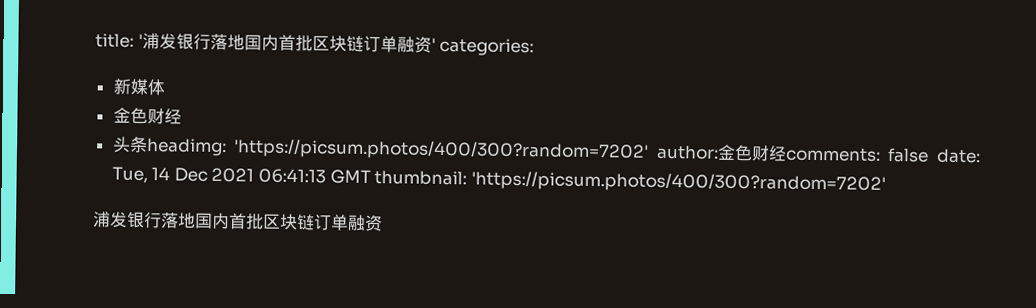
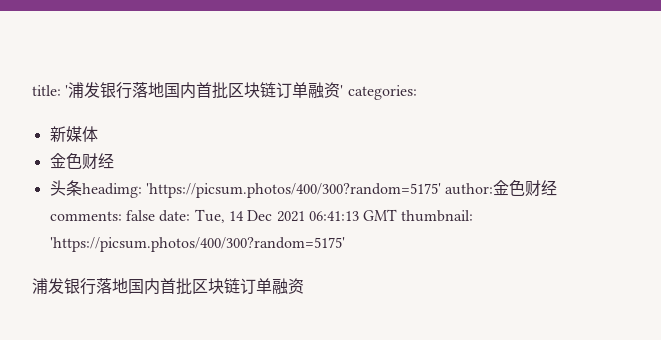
[233,138,650,162] 'https://picsum.photos/400/300?random=7202' -> [145,183,441,198] 'https://picsum.photos/400/300?random=5175'
[470,170,886,194] 'https://picsum.photos/400/300?random=7202' -> [49,237,345,252] 'https://picsum.photos/400/300?random=5175'

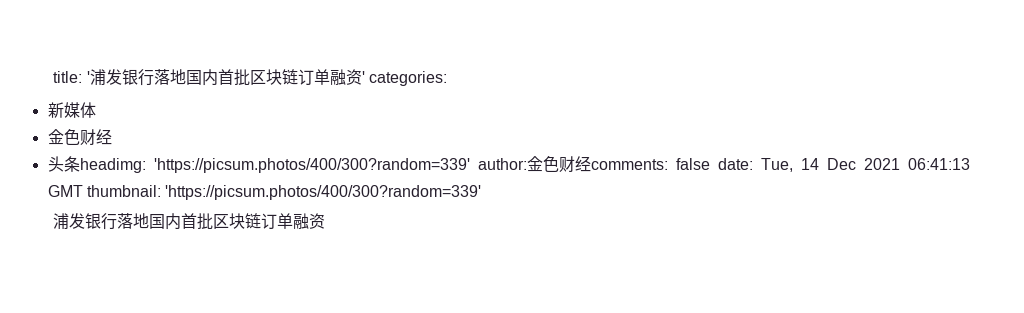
[145,183,441,198] 'https://picsum.photos/400/300?random=5175' -> [153,158,470,173] 'https://picsum.photos/400/300?random=339'
[49,237,345,252] 'https://picsum.photos/400/300?random=5175' -> [165,185,482,200] 'https://picsum.photos/400/300?random=339'

